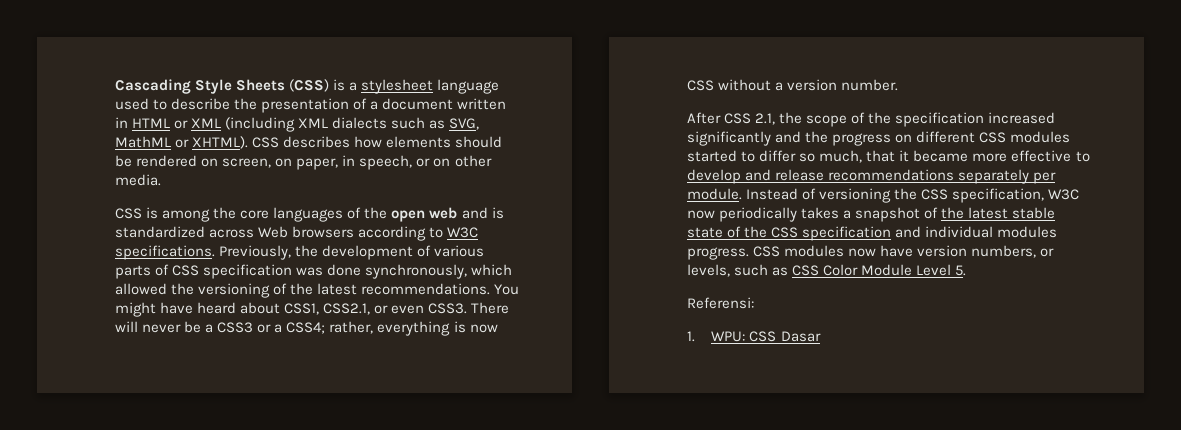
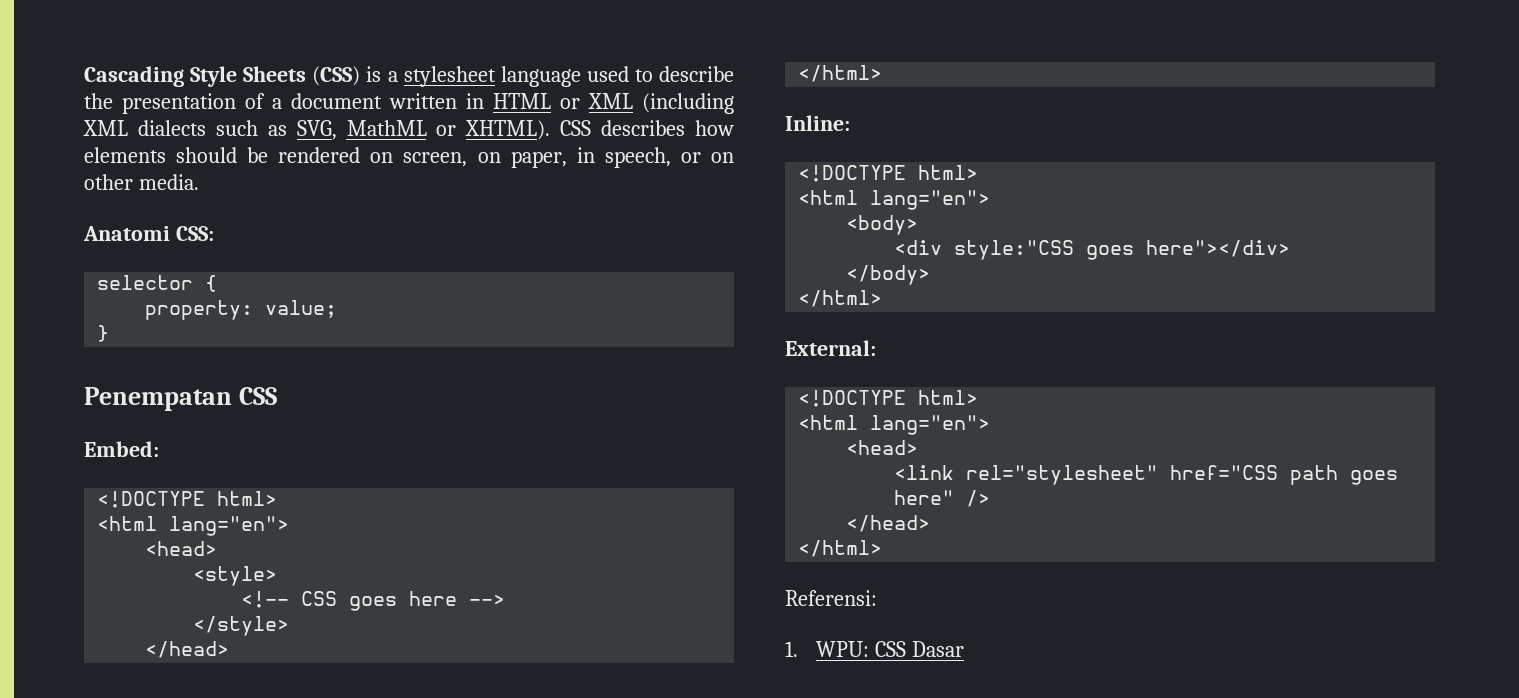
[115,207,504,222] [115,226,479,241] [115,245,485,260] [115,264,513,279] [115,283,520,298] [115,302,510,317] [115,321,498,336] [687,79,899,91] [687,112,1056,127] [687,131,1071,146] [687,150,1090,163] [687,169,1057,184] [687,188,1080,203] [687,207,1056,222] [687,226,1058,241] [687,245,1055,260] [687,264,967,277] CSS is among the core languages of the open web and is standardized across Web browsers according to W3C specifications. Previously, the development of various parts of CSS specification was done synchronously, which allowed the versioning of the latest recommendations. You might have heard about CSS1, CSS2.1, or even CSS3. There will never be a CSS3 or a CSS4; rather, everything is now CSS without a version number. // After CSS 2.1, the scope of the specification increased significantly and the progress on different CSS modules started to differ so much, that it became more effective to develop and release recommendations separately per module. Instead of versioning the CSS specification, W3C now periodically takes a snapshot of the latest stable state of the CSS specification and individual modules progress. CSS modules now have version numbers, or levels, such as CSS Color Module Level 5. -> [83,226,214,241] [97,275,218,292] [145,300,338,320] [97,325,110,342] [84,387,277,411] [84,441,159,457] [97,491,278,508] [97,516,290,536] [145,541,218,556] [193,566,278,586] [241,591,506,611] [193,616,290,636] [145,641,230,658] [798,65,883,82] [785,115,850,131] [798,165,979,182] [798,190,991,210] [846,215,919,235] [894,240,1291,260] [846,265,931,285] [798,290,883,307] [785,340,876,356] [798,390,979,407] [798,415,991,435] [846,440,919,455] [894,465,1399,485] [894,490,991,507] [846,515,931,532] [798,540,883,557] Anatomi CSS: // selector { // property: value; // } // Penempatan CSS // Embed: // <!DOCTYPE html> // <html lang="en"> // <head> // <style> // <!-- CSS goes here --> // </style> // </head> // </html> // Inline: // <!DOCTYPE html> // <html lang="en"> // <body> // <div style:"CSS goes here"></div> // </body> // </html> // External: // <!DOCTYPE html> // <html lang="en"> // <head> // <link rel="stylesheet" href="CSS path goes here" /> // </head> // </html>

